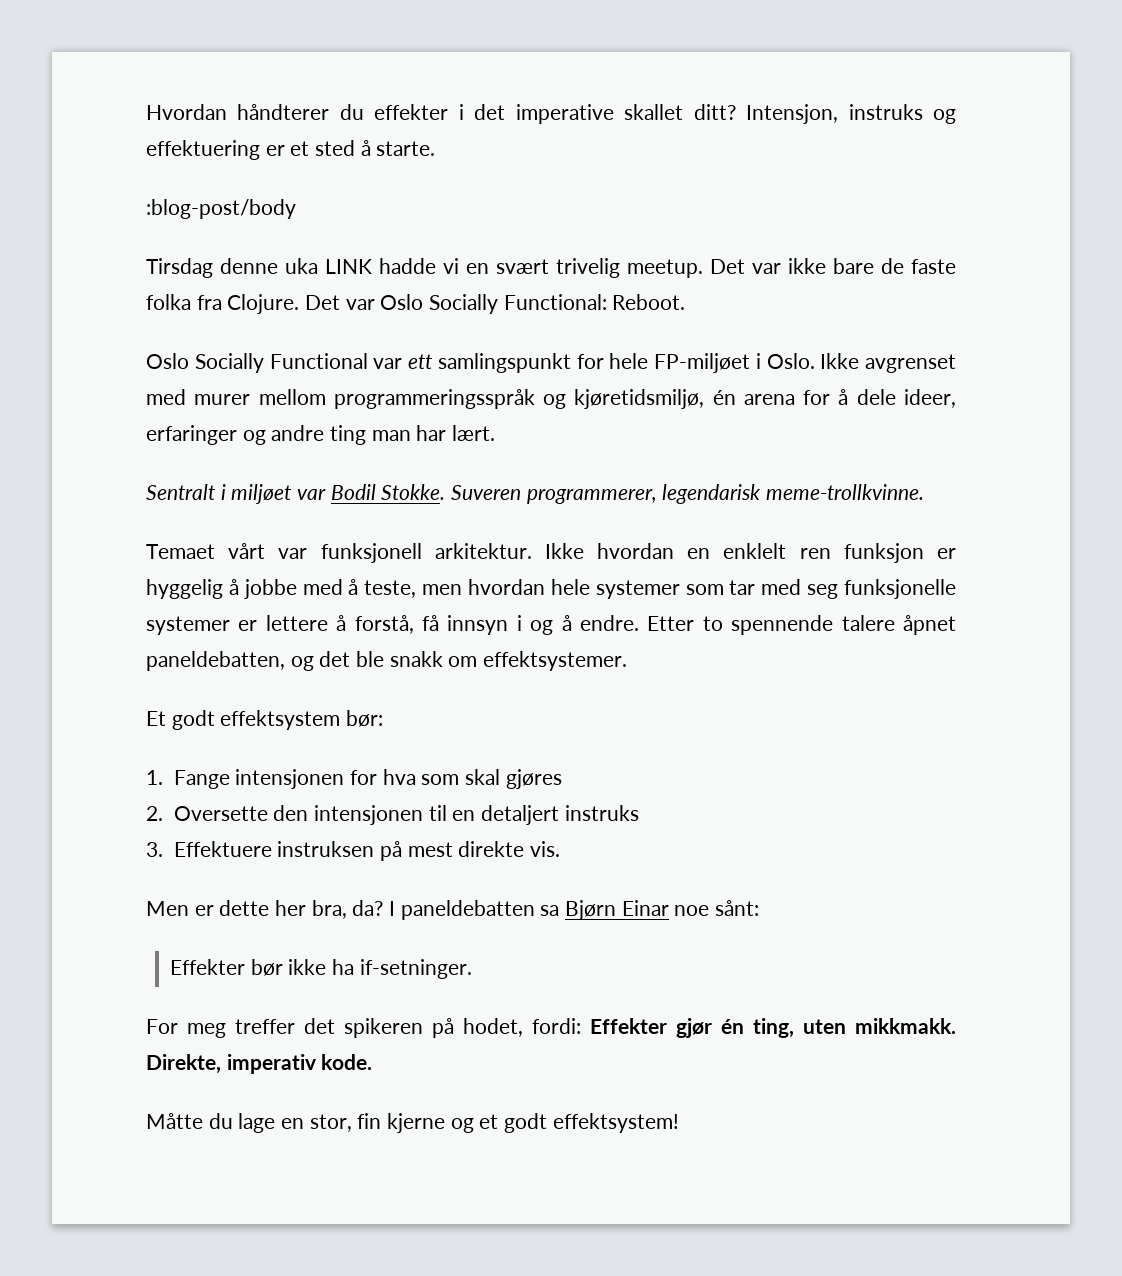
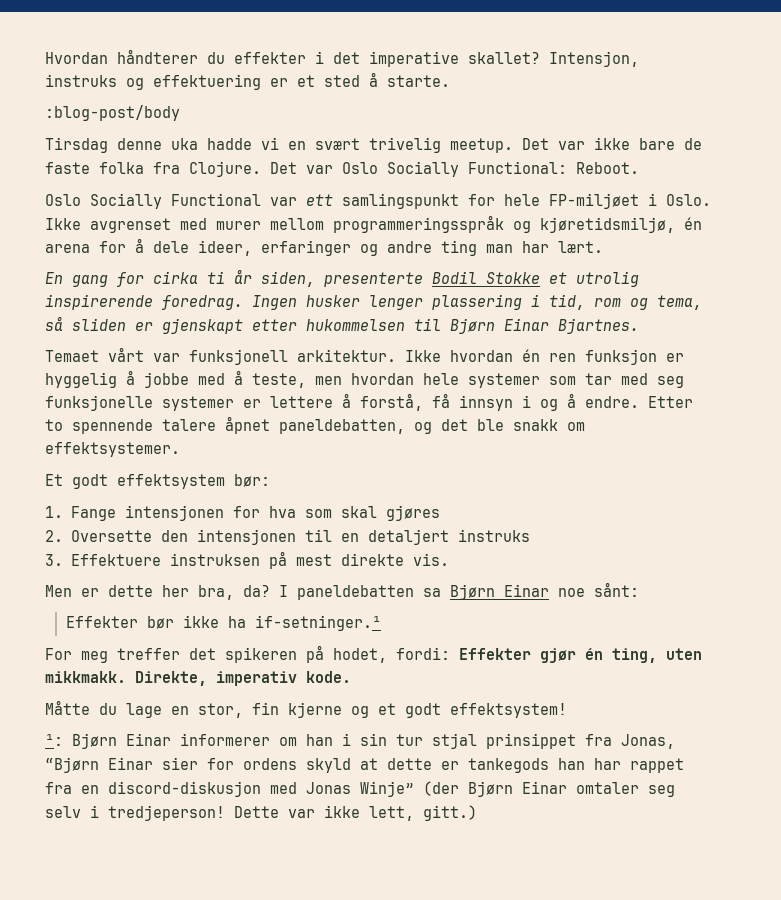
[624,104,736,120] skallet ditt? -> [468,52,540,64] skallet?
[325,259,372,274] LINK -> (198, 144) none
[146,484,925,504] Sentralt i miljøet var Bodil Stokke. Suveren programmerer, legendarisk meme-trollkvinne. -> [45,269,639,287] [45,294,702,310] [45,316,639,334] En gang for cirka ti år siden, presenterte Bodil Stokke et utrolig inspirerende foredrag. Ingen husker lenger plassering i tid, rom og tema, så sliden er gjenskapt etter hukommelsen til Bjørn Einar Bjartnes.
[687,543,787,559] en enklelt -> [522,349,540,362] én
[359,959,472,979] if-setninger. -> [254,615,381,631] if-setninger.¹
(679, 1123) none -> [45,733,675,749] [45,757,684,773] [45,781,675,797] [45,805,477,821] // ¹: Bjørn Einar informerer om han i sin tur stjal prinsippet fra Jonas, “Bjørn Einar sier for ordens skyld at dette er tankegods han har rappet fra en discord-diskusjon med Jonas Winje” (der Bjørn Einar omtaler seg selv i tredjeperson! Dette var ikke lett, gitt.)

